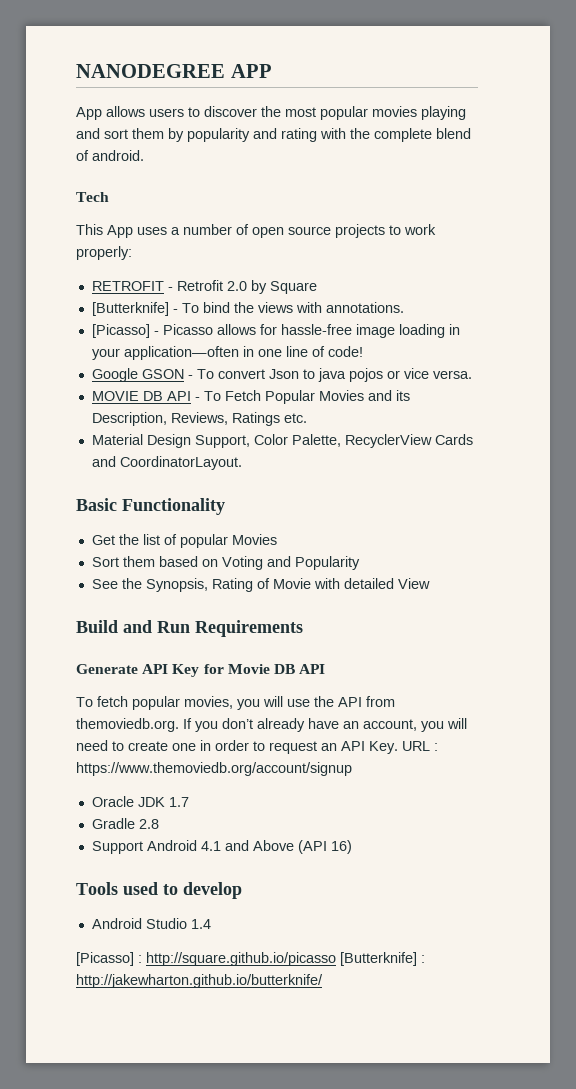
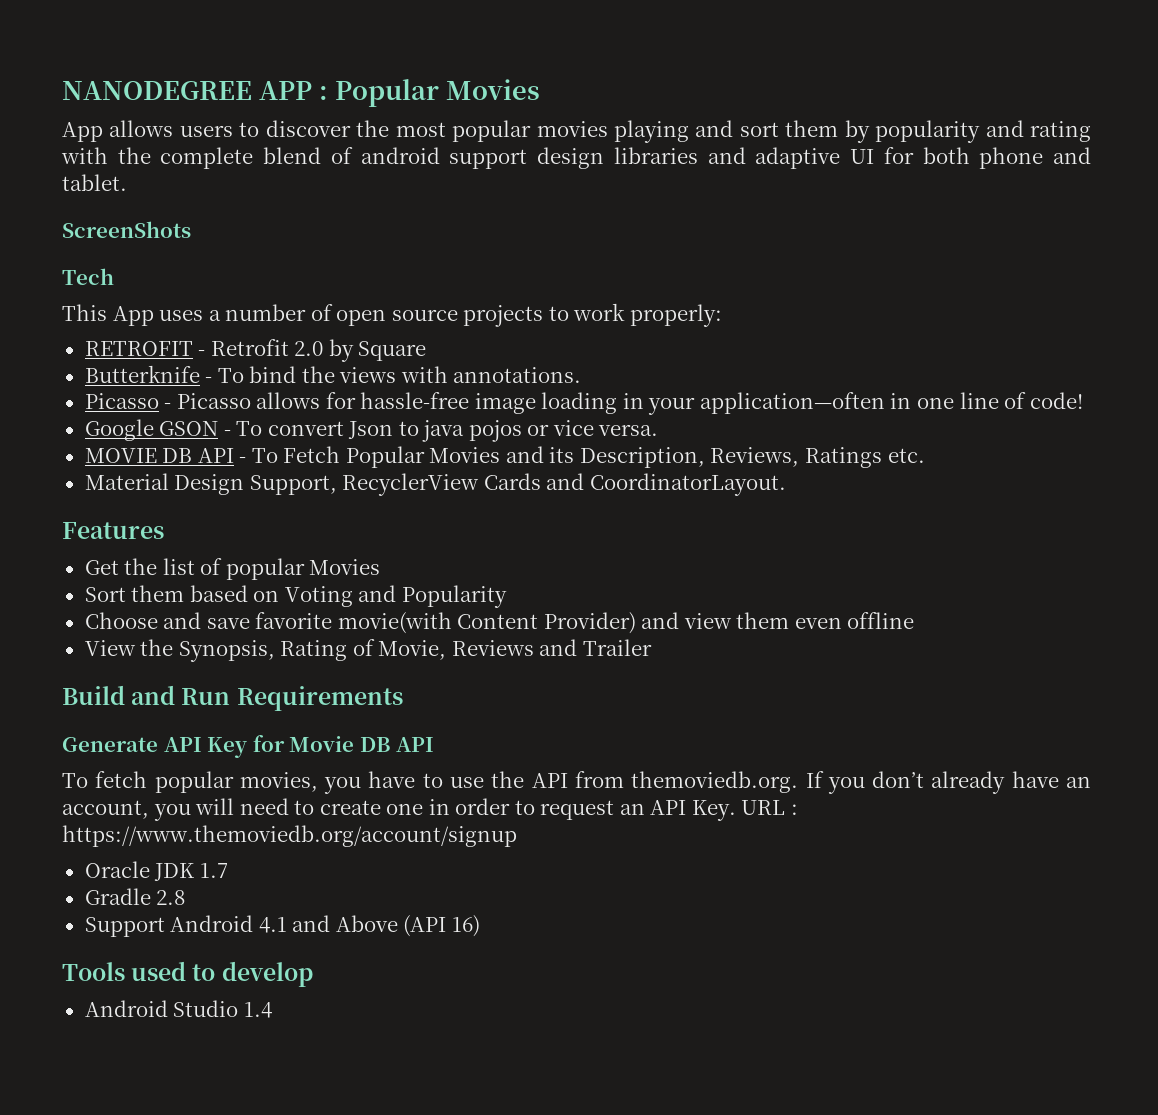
(272, 71) none -> [318,79,540,107] : Popular Movies
[92,150,144,161] android. -> [360,147,1092,169] [62,174,127,191] [62,221,191,238] android support design libraries and adaptive UI for both phone and tablet. // ScreenShots
[91,302,169,316] [Butterknife] -> [84,365,200,383] Butterknife
[91,324,150,338] [Picasso] -> [84,393,159,409] Picasso
[253,434,341,447] Color Palette, -> (337, 485) none
[76,498,225,515] Basic Functionality -> [62,522,164,539] Features
[91,578,430,592] See the Synopsis, Rating of Movie with detailed View -> [84,612,915,634] [84,639,652,662] Choose and save favorite movie(with Content Provider) and view them even offline // View the Synopsis, Rating of Movie, Reviews and Trailer
[263,696,283,707] will -> [368,771,443,788] have to
[76,952,425,966] [76,974,323,988] // [Picasso] : http://square.github.io/picasso [Butterknife] : http://jakewharton.github.io/butterknife/ -> (272, 1010) none

